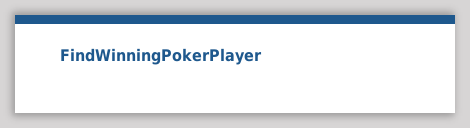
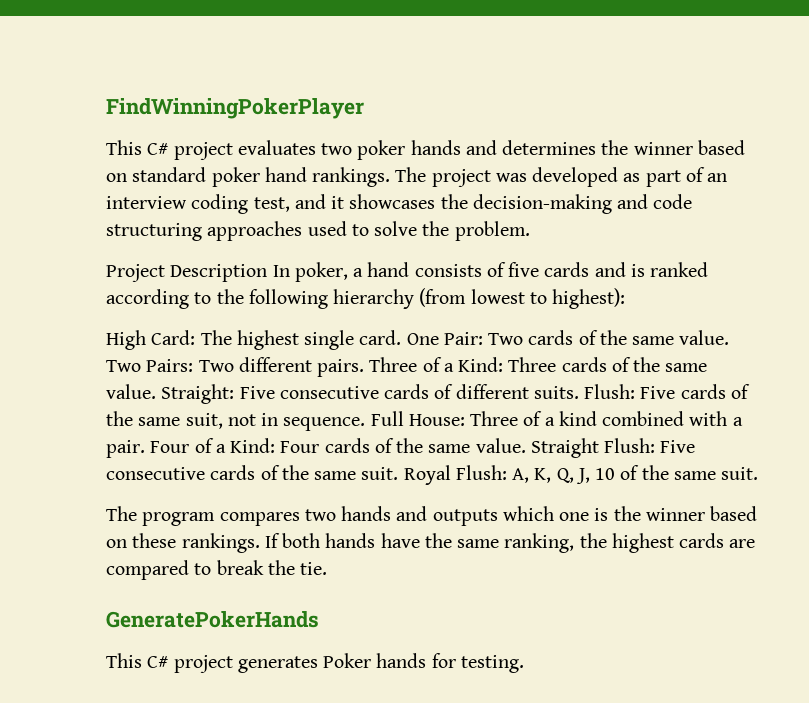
(262, 56) none -> [106,140,745,160] [106,167,728,187] [106,194,693,214] [106,221,530,241] [106,262,709,282] [106,288,626,309] [106,330,730,350] [106,357,708,377] [106,384,750,404] [106,411,743,431] [106,438,696,458] [106,465,759,485] [106,506,758,526] [106,533,756,553] [106,560,328,580] [106,611,319,628] [106,653,524,673] // This C# project evaluates two poker hands and determines the winner based on standard poker hand rankings. The project was developed as part of an interview coding test, and it showcases the decision-making and code structuring approaches used to solve the problem. // Project Description In poker, a hand consists of five cards and is ranked according to the following hierarchy (from lowest to highest): // High Card: The highest single card. One Pair: Two cards of the same value. Two Pairs: Two different pairs. Three of a Kind: Three cards of the same value. Straight: Five consecutive cards of different suits. Flush: Five cards of the same suit, not in sequence. Full House: Three of a kind combined with a pair. Four of a Kind: Four cards of the same value. Straight Flush: Five consecutive cards of the same suit. Royal Flush: A, K, Q, J, 10 of the same suit. // The program compares two hands and outputs which one is the winner based on these rankings. If both hands have the same ranking, the highest cards are compared to break the tie. // GeneratePokerHands // This C# project generates Poker hands for testing.

